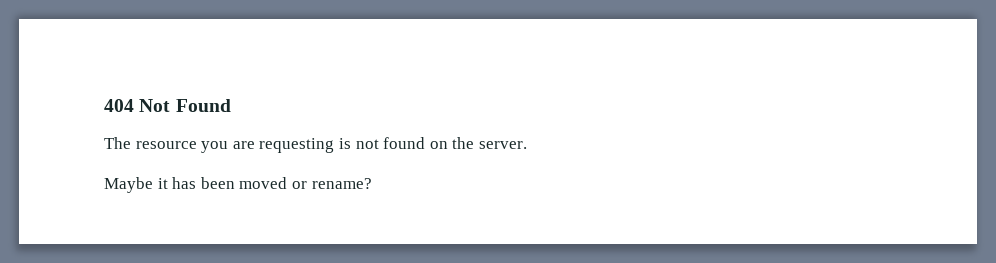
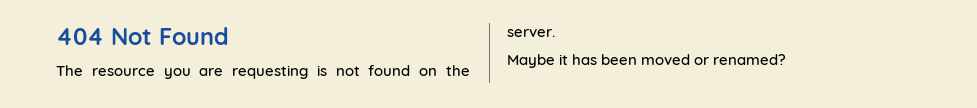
[311,178,372,189] rename? -> [713,54,787,65] renamed?

